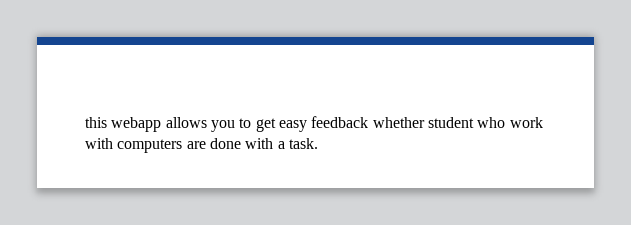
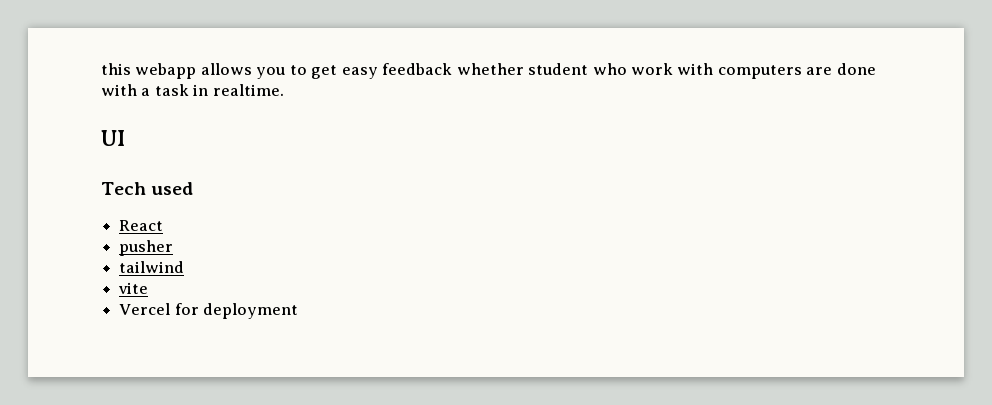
[288,138,318,149] task. -> [154,84,284,96] [101,130,125,146] [101,182,194,195] [119,220,164,231] [119,240,174,256] [119,261,185,273] [118,282,149,294] [119,303,299,319] task in realtime. // UI // Tech used // React // pusher // tailwind // vite // Vercel for deployment

